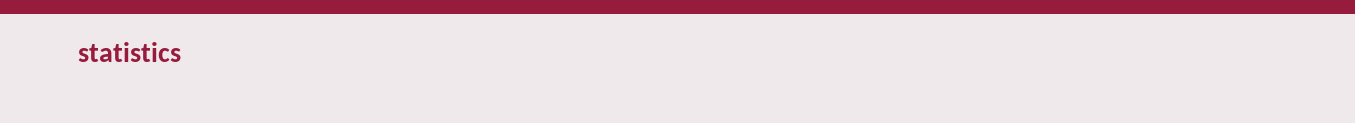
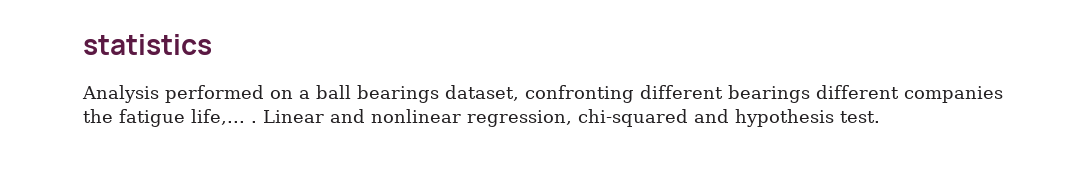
(181, 52) none -> [82,85,1003,103] [83,109,880,127] // Analysis performed on a ball bearings dataset, confronting different bearings different companies the fatigue life,... . Linear and nonlinear regression, chi-squared and hypothesis test.

